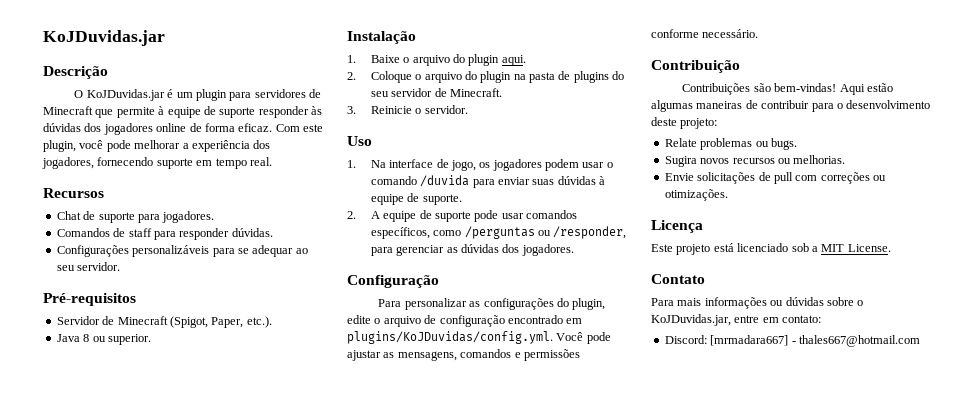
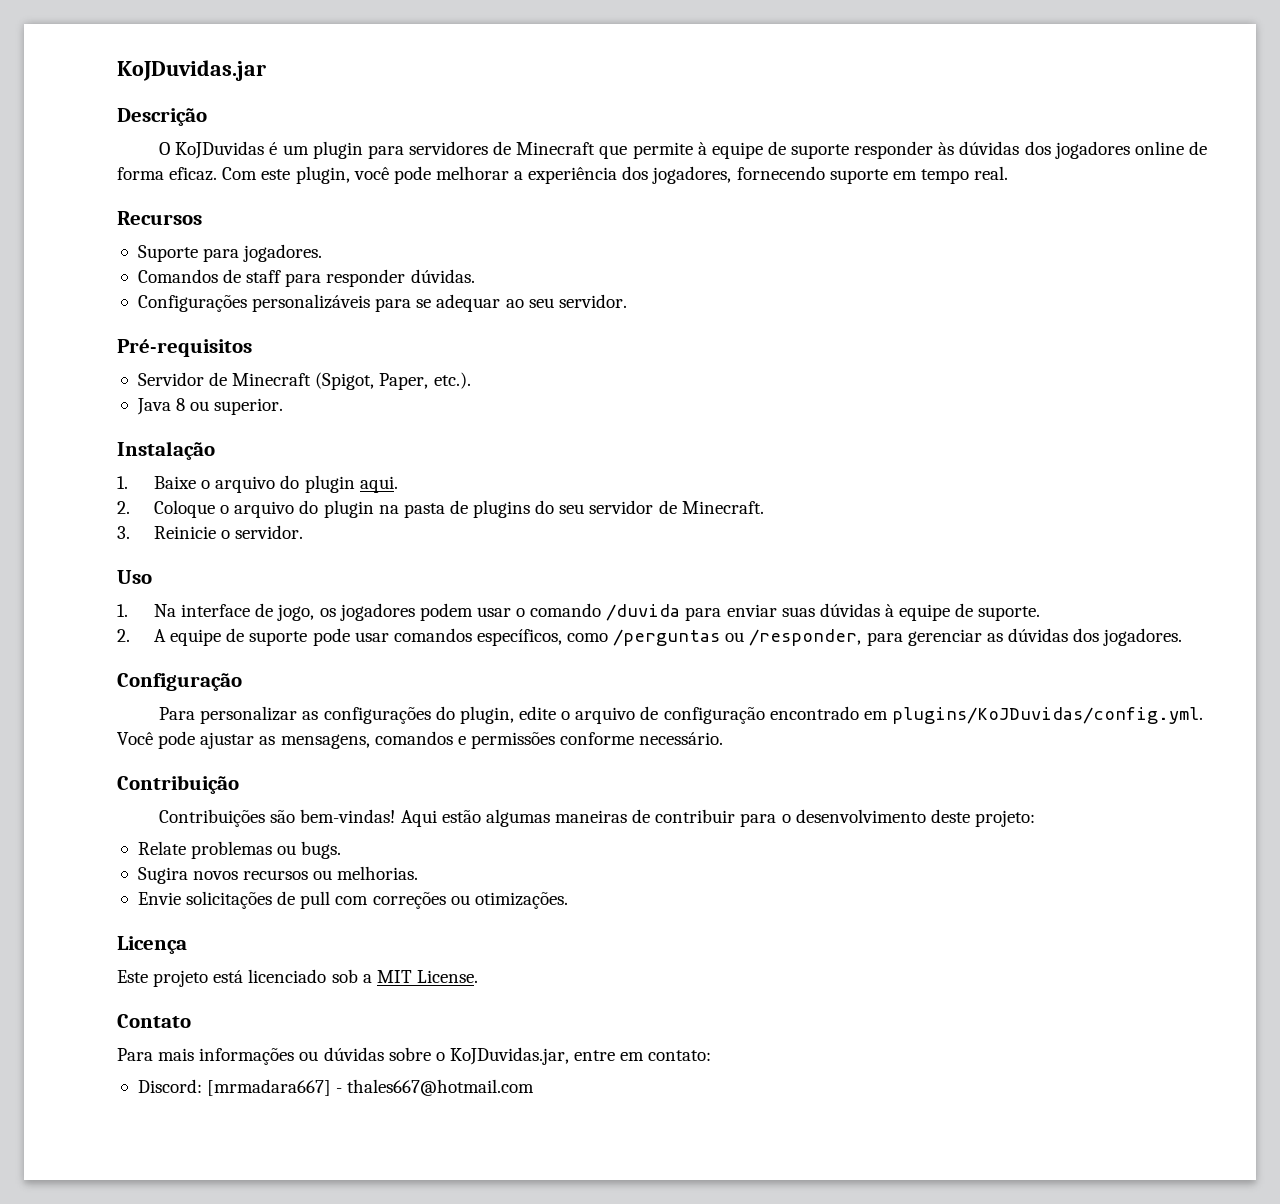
[86,89,165,101] KoJDuvidas.jar -> [175,141,265,159] KoJDuvidas
[56,211,135,223] Chat de suporte -> [137,245,198,262] Suporte

